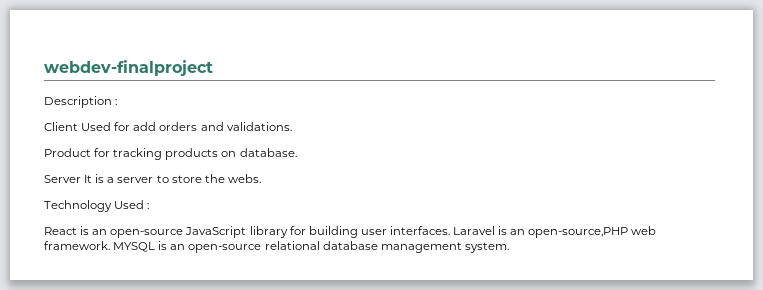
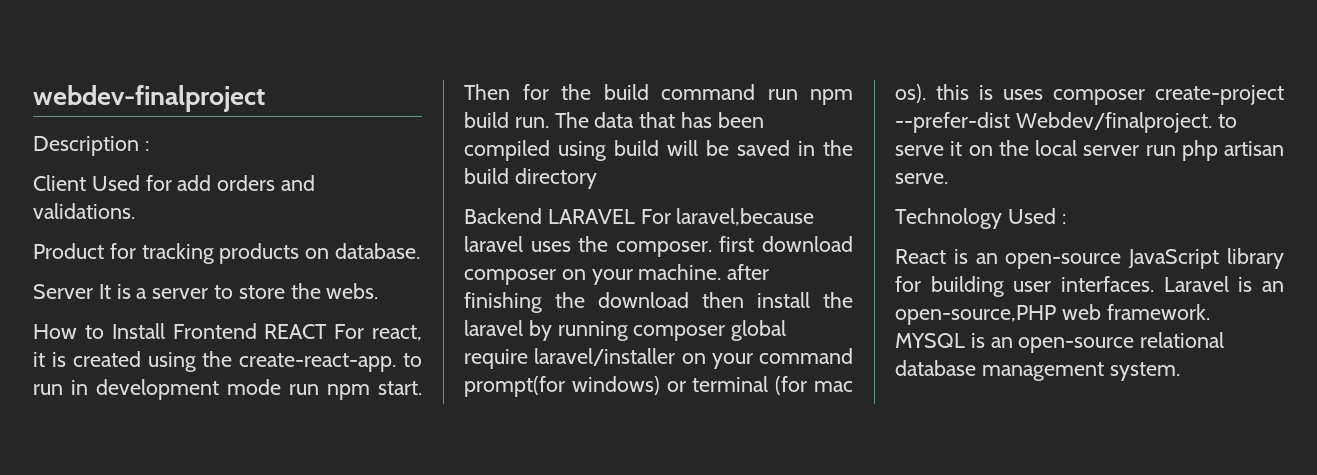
(261, 178) none -> [33,323,422,341] [33,351,422,372] [33,379,422,400] [464,84,853,105] [464,112,764,128] [464,140,853,161] [464,168,597,189] [464,208,815,226] [464,236,853,257] [464,264,770,285] [464,292,853,313] [464,320,787,341] [464,348,853,369] [464,376,853,397] [895,84,1284,105] [895,112,1237,133] [895,140,1284,161] [895,173,948,184] // How to Install Frontend REACT For react, it is created using the create-react-app. to run in development mode run npm start. Then for the build command run npm build run. The data that has been compiled using build will be saved in the build directory // Backend LARAVEL For laravel,because laravel uses the composer. first download composer on your machine. after finishing the download then install the laravel by running composer global require laravel/installer on your command prompt(for windows) or terminal (for mac os). this is uses composer create-project --prefer-dist Webdev/finalproject. to serve it on the local server run php artisan serve.

